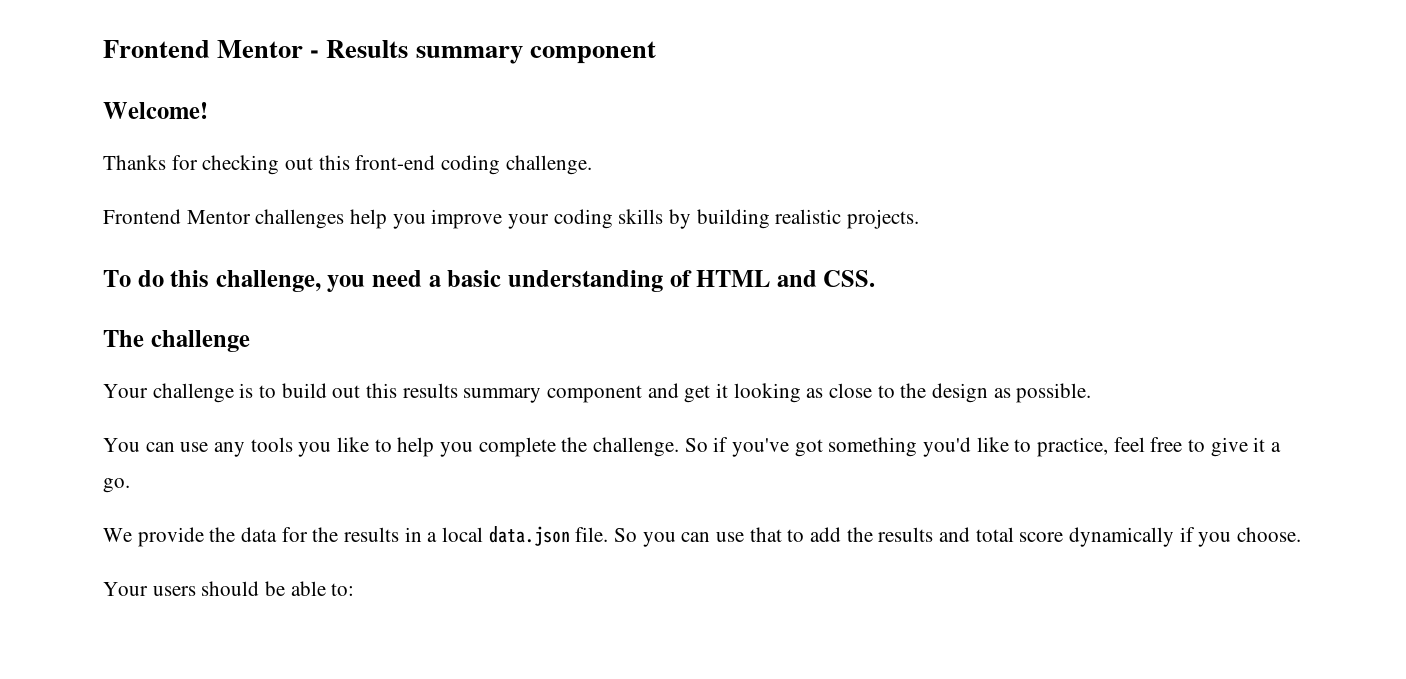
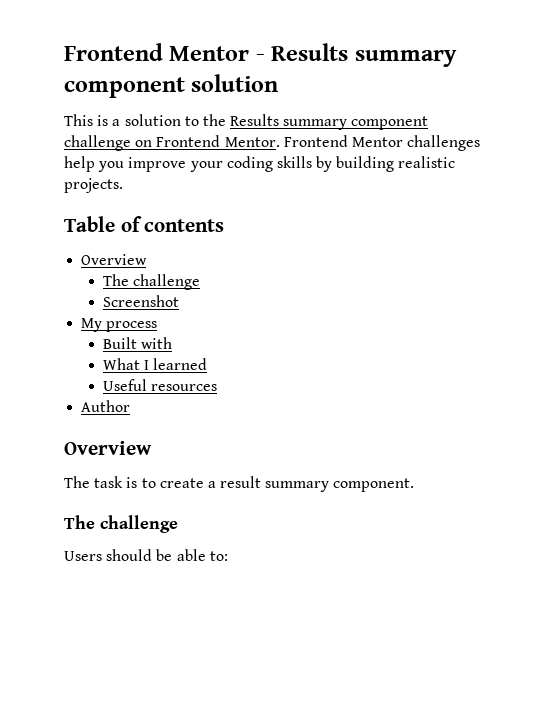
[103,102,208,119] [103,155,592,175] // Welcome! // Thanks for checking out this front-end coding challenge. // -> [191,74,279,92] [64,114,429,130] [64,135,280,151] solution // This is a solution to the Results summary component challenge on Frontend Mentor.
[103,270,876,292] [103,330,250,352] [103,383,1092,403] [103,437,1282,457] [103,478,130,493] [103,526,1302,547] [103,582,196,596] To do this challenge, you need a basic understanding of HTML and CSS. // The challenge // Your challenge is to build out this results summary component and get it looking as close to the design as possible. // You can use any tools you like to help you complete the challenge. So if you've got something you'd like to practice, feel free to give it a go. // We provide the data for the results in a local data.json file. So you can use that to add the results and total score dynamically if you choose. // Your users -> [64,216,225,232] [81,254,148,265] [103,274,201,290] [103,295,180,307] [81,318,158,332] [103,337,173,349] [103,358,208,370] [103,379,218,391] [81,400,131,412] [64,441,152,455] [64,476,415,492] [64,515,178,533] [64,551,102,561] Table of contents // Overview // The challenge // Screenshot // My process // Built with // What I learned // Useful resources // Author // Overview // The task is to create a result summary component. // The challenge // Users

